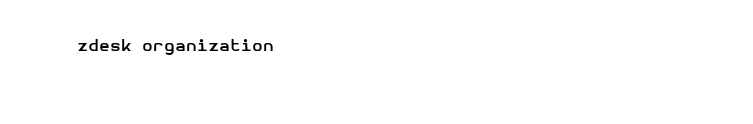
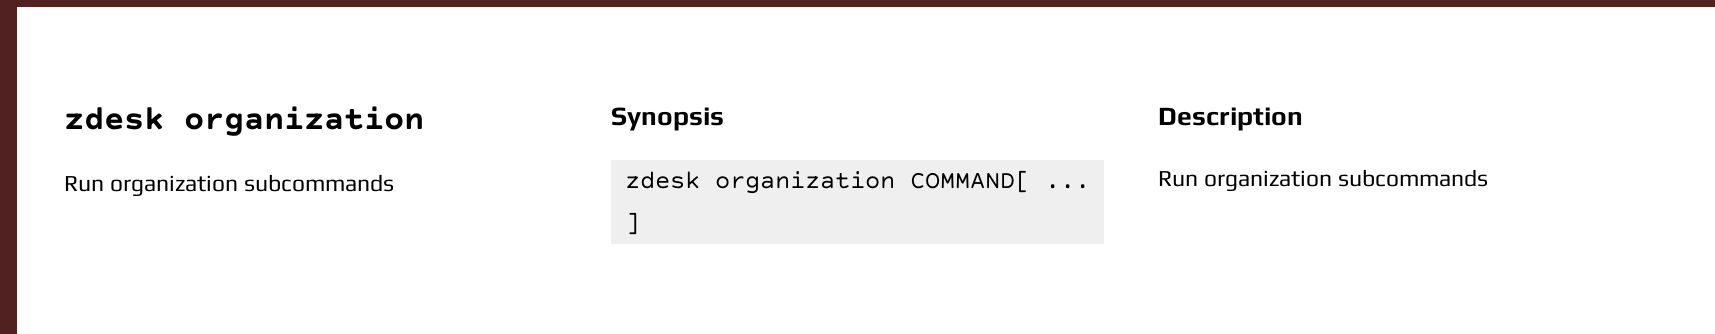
[77,39,274,55] zdesk organization -> [64,106,424,136] [64,174,395,197] [611,107,724,131] [624,170,1090,194] [624,212,640,235] [1158,107,1303,131] [1158,169,1489,192] zdesk organization // Run organization subcommands // Synopsis // zdesk organization COMMAND[ ... ] // Description // Run organization subcommands

